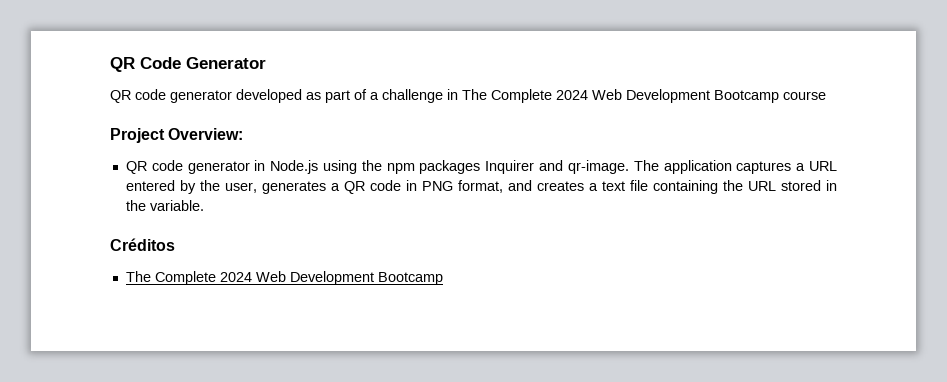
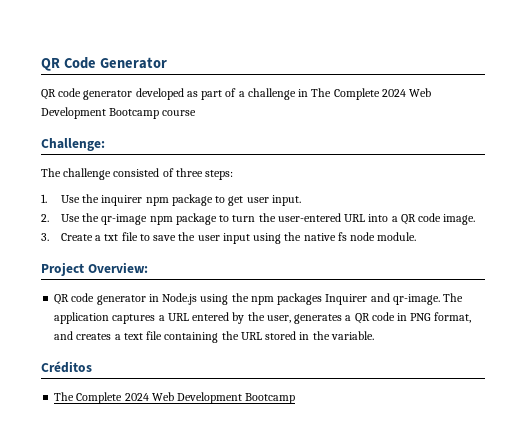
(826, 95) none -> [41,138,105,151] [41,168,234,180] [41,194,301,206] [41,213,476,225] [41,232,417,244] // Challenge: // The challenge consisted of three steps: // 1. Use the inquirer npm package to get user input. // 2. Use the qr-image npm package to turn the user-entered URL into a QR code image. // 3. Create a txt file to save the user input using the native fs node module.

